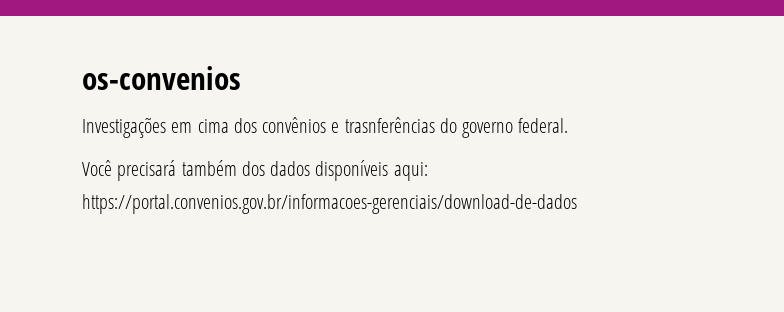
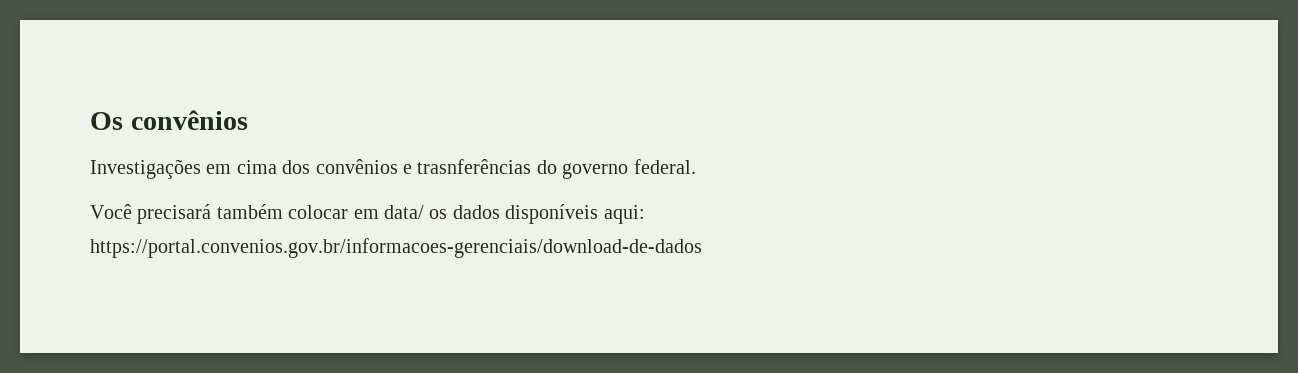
[82,66,241,90] os-convenios -> [90,110,248,130] Os convênios
[241,161,265,176] dos -> [288,205,448,219] colocar em data/ os

